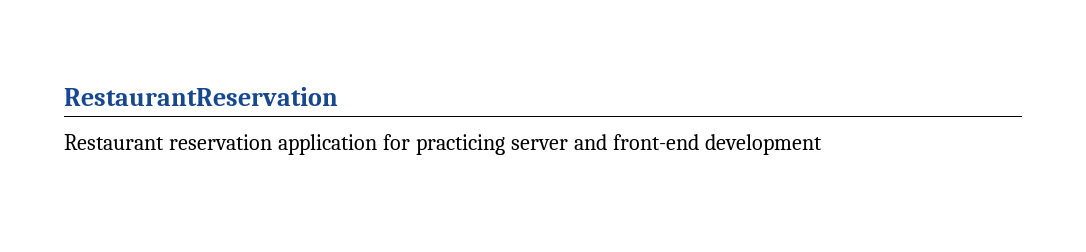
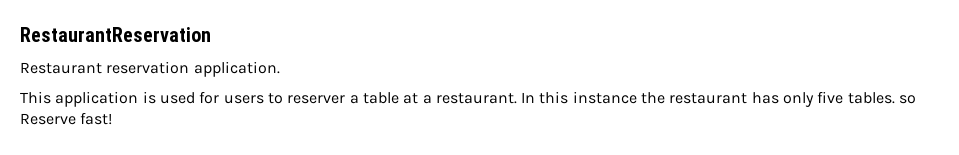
[277,134,822,155] application for practicing server and front-end development -> [193,61,280,77] [20,91,917,107] [20,112,113,125] application. // This application is used for users to reserver a table at a restaurant. In this instance the restaurant has only five tables. so Reserve fast!

